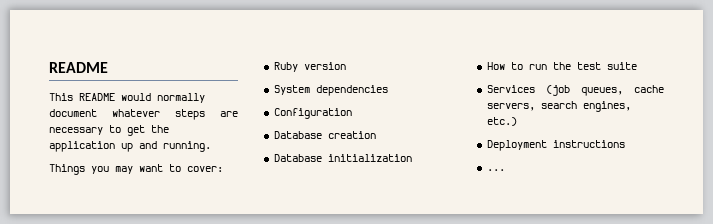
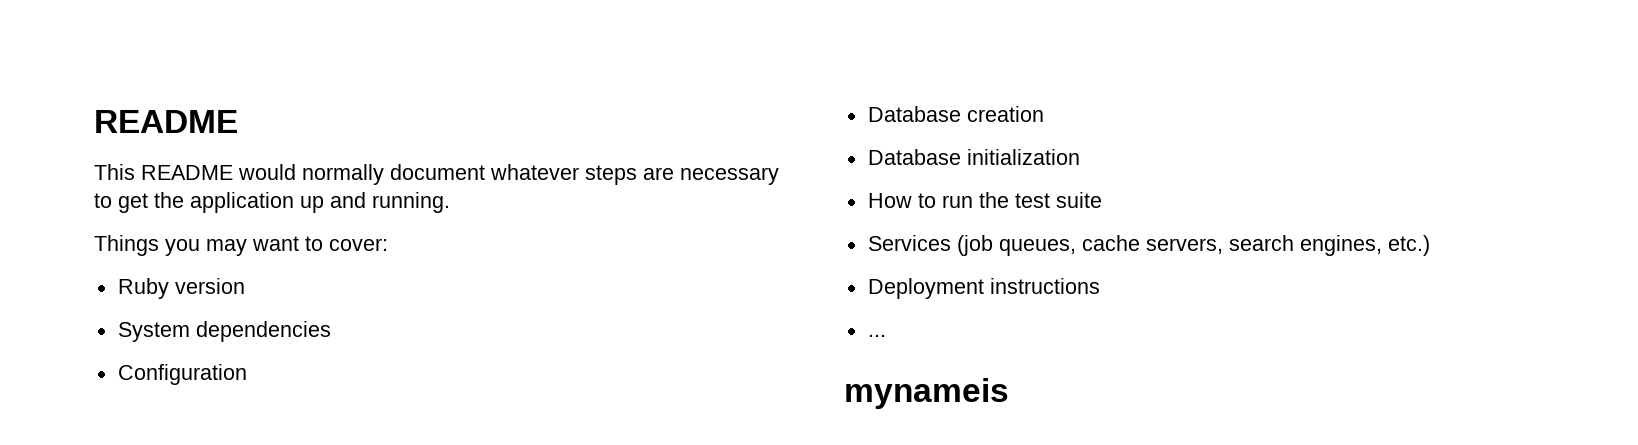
(505, 170) none -> [844,378,1009,409] // mynameis

